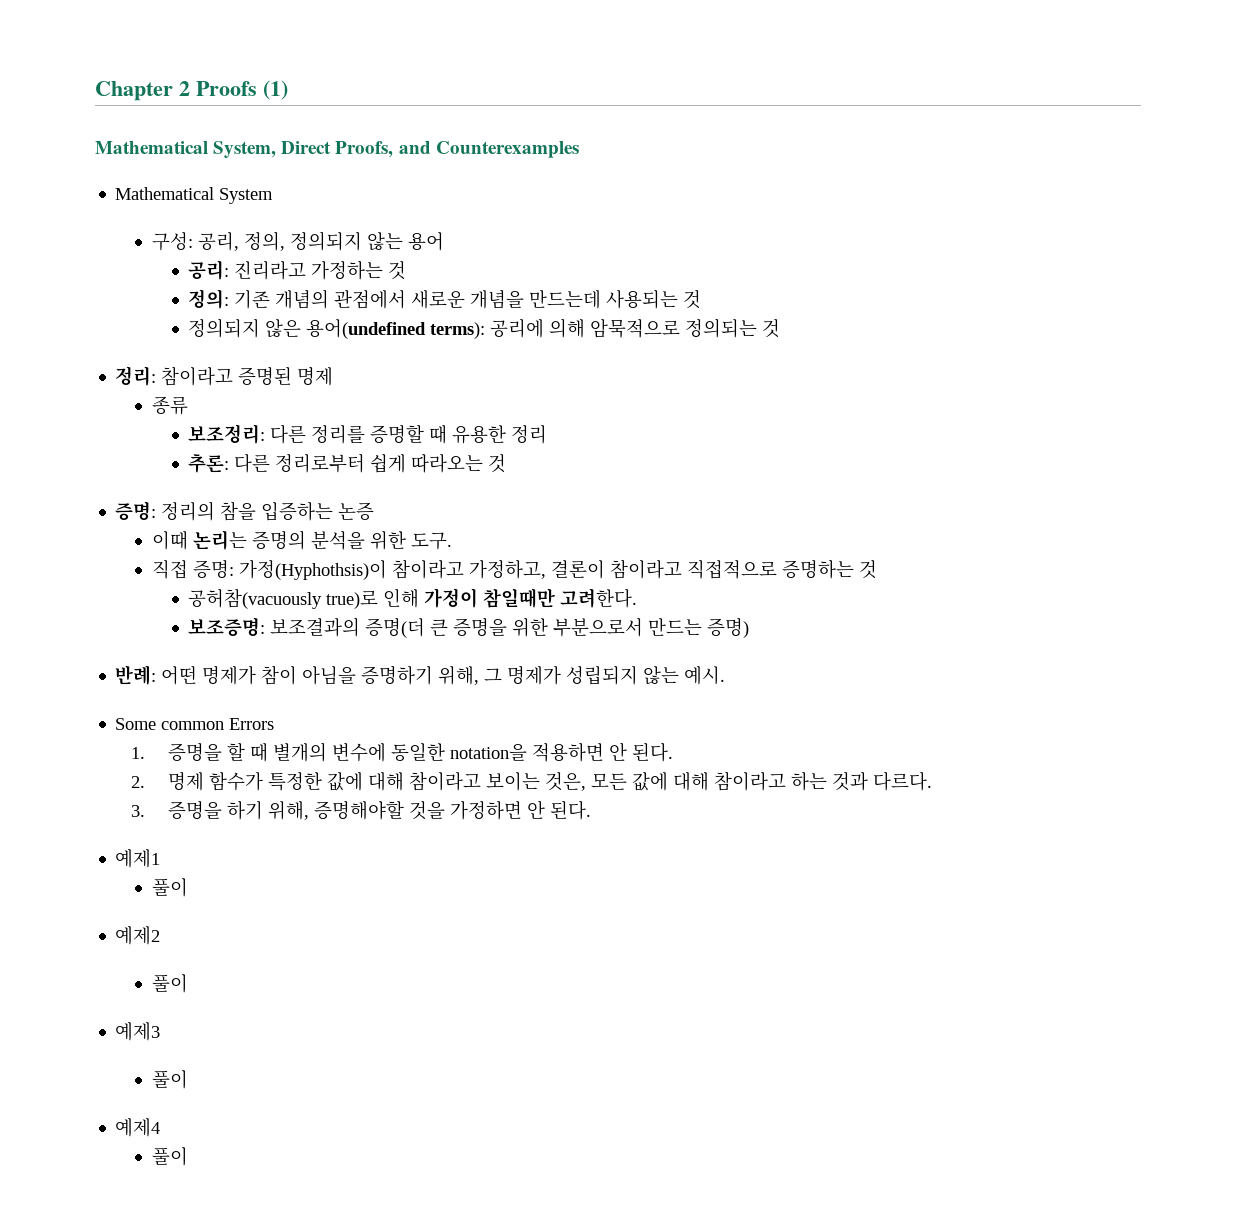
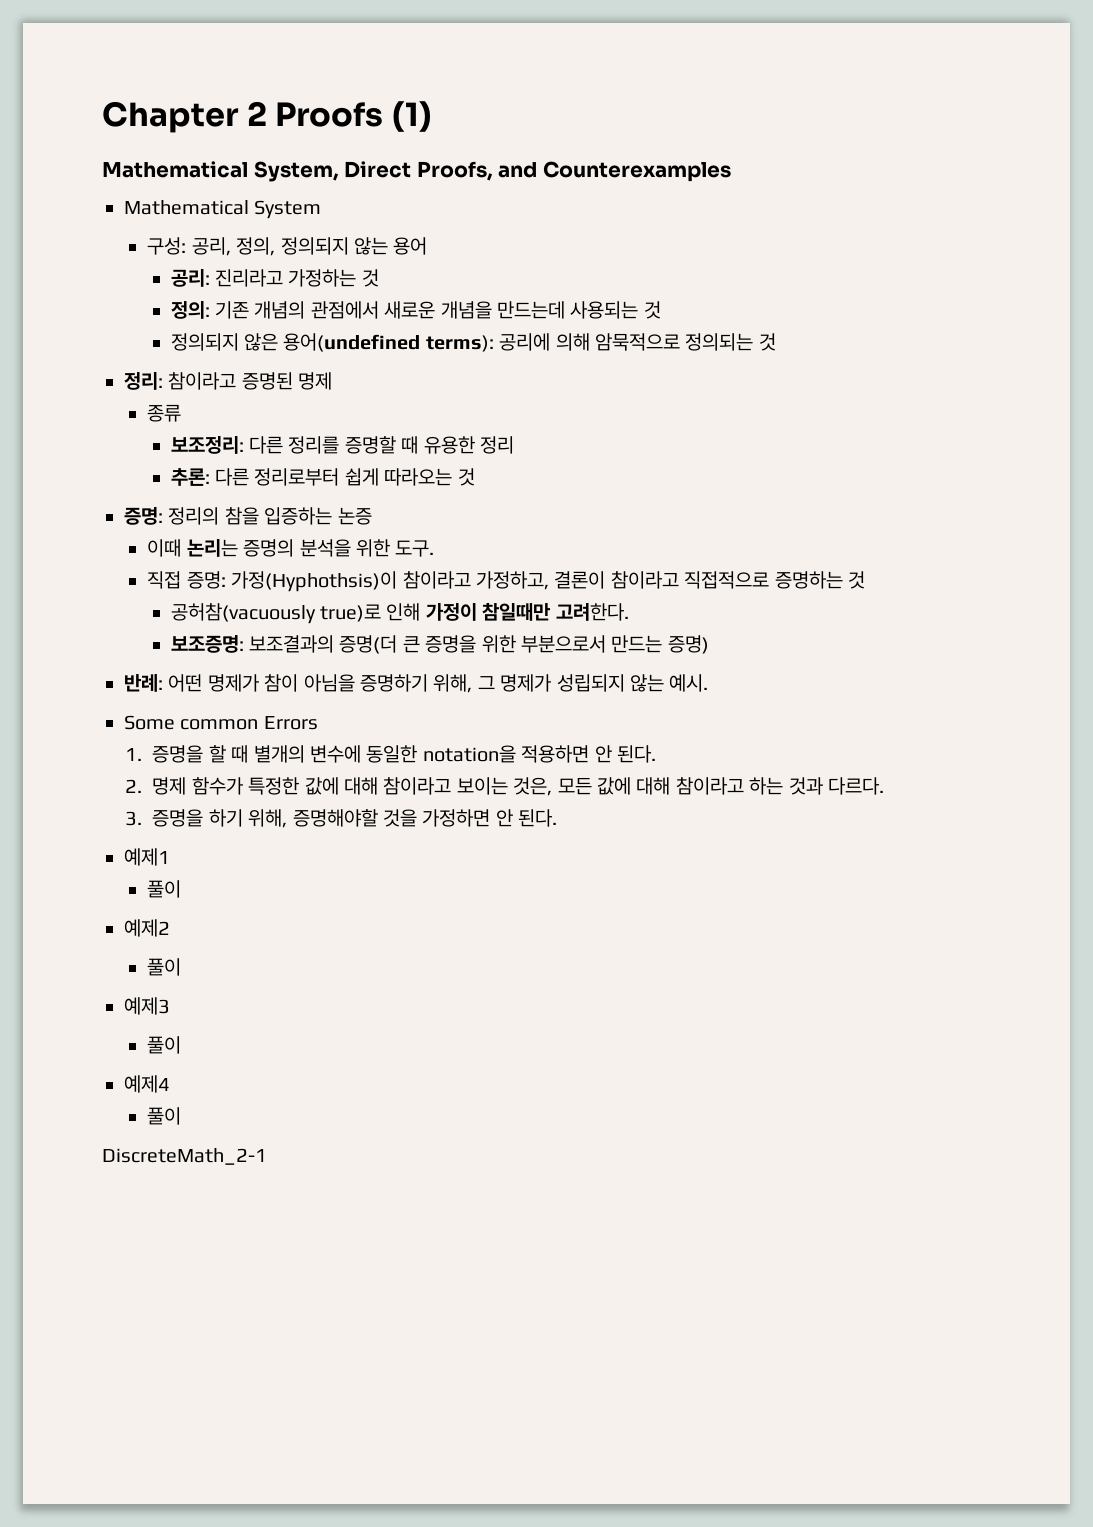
(188, 1156) none -> [102,1148,267,1165] // DiscreteMath_2-1

